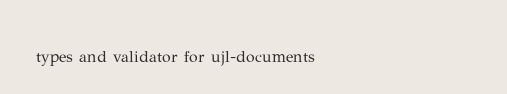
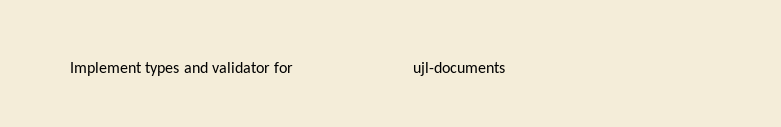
(36, 59) none -> [70,62,142,76] Implement

